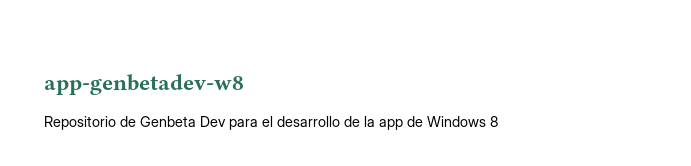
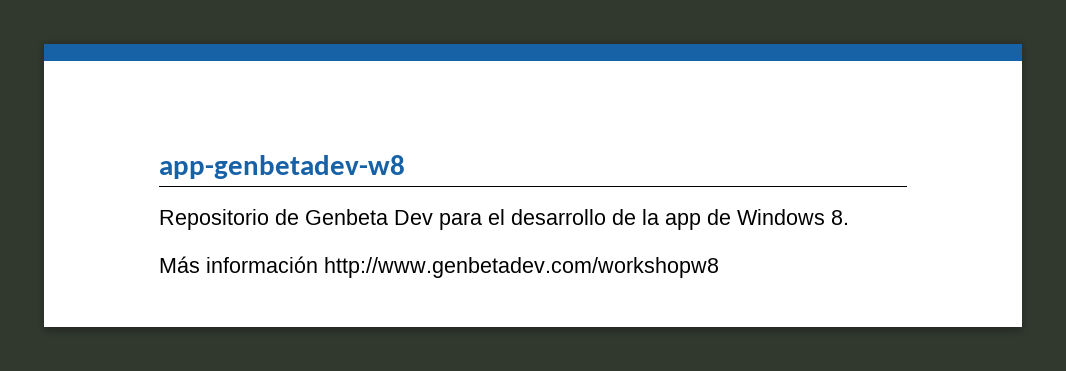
[490,116,498,127] 8 -> [831,210,849,225] [159,256,719,278] 8. // Más información http://www.genbetadev.com/workshopw8

